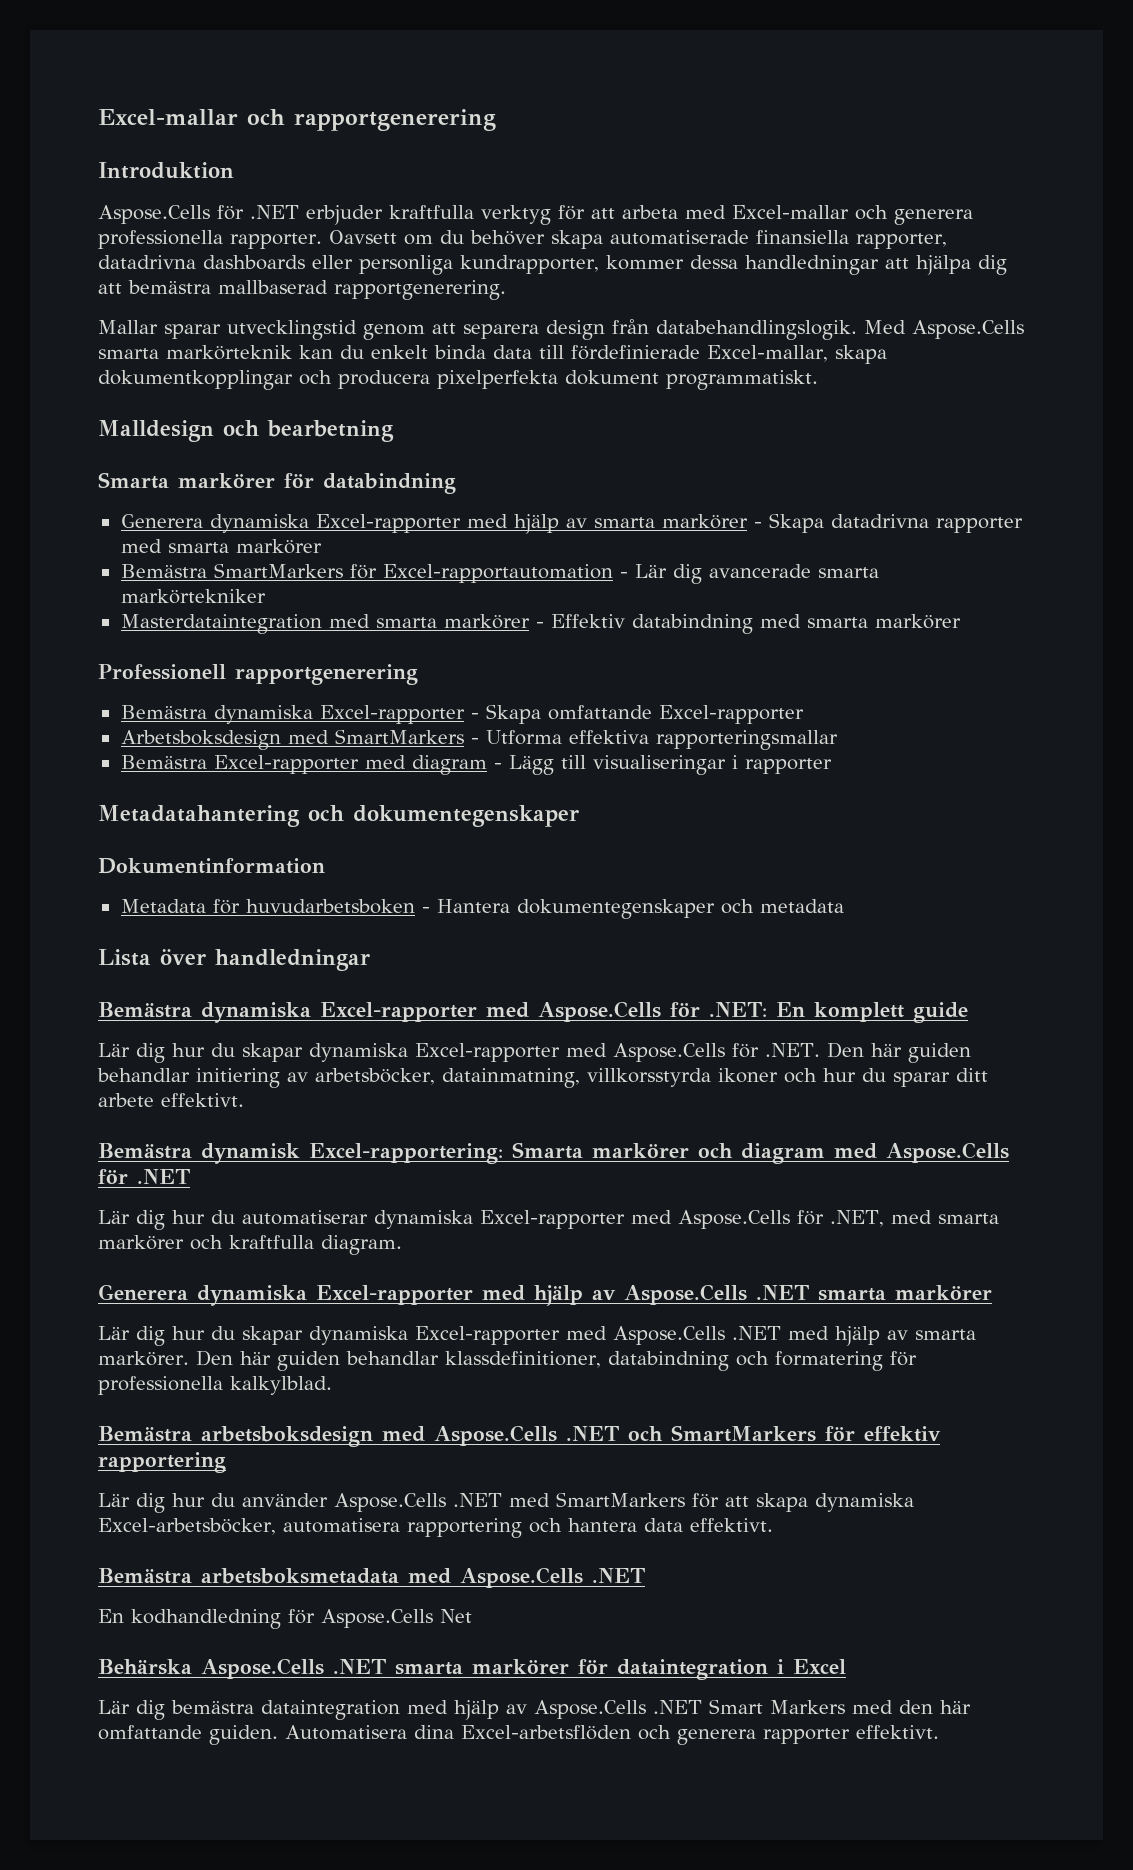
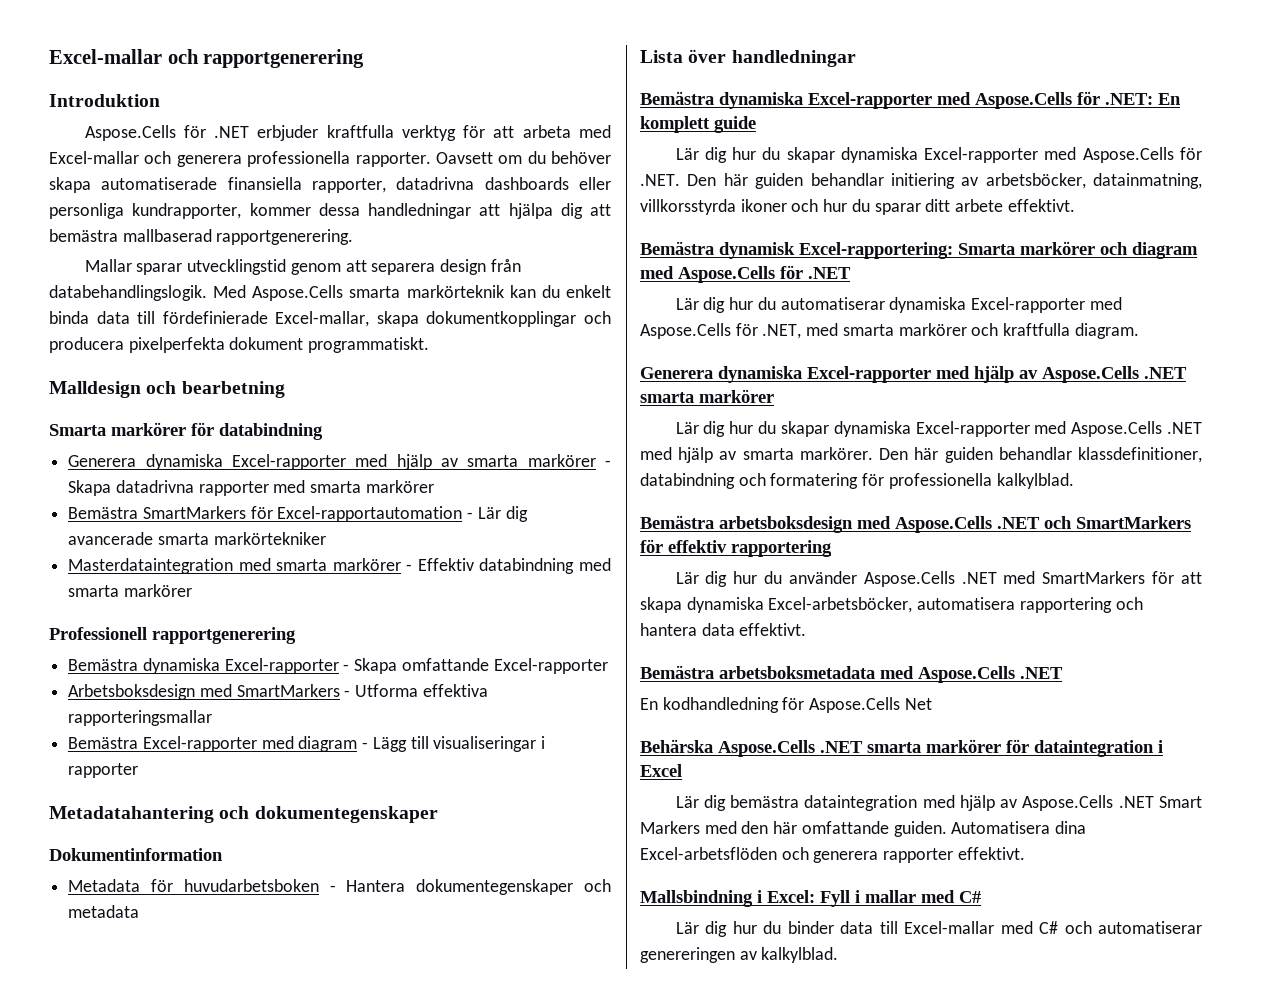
(939, 1732) none -> [640,890,981,907] [675,921,1202,937] [640,947,839,963] // Mallsbindning i Excel: Fyll i mallar med C# // Lär dig hur du binder data till Excel-mallar med C# och automatiserar genereringen av kalkylblad.

